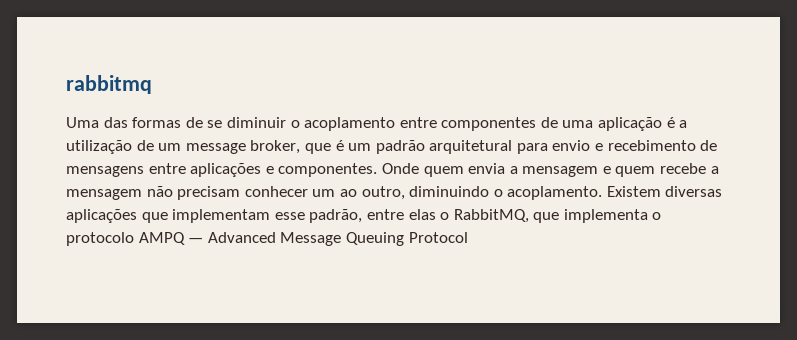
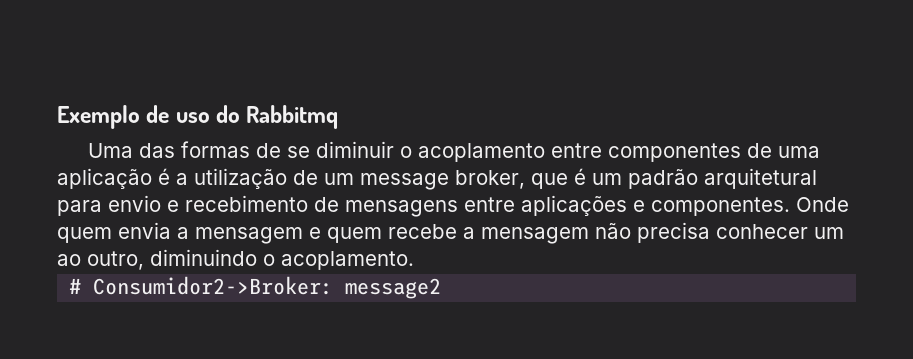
[66,75,152,94] rabbitmq -> [57,105,339,129] Exemplo de uso do Rabbitmq
[177,186,241,200] precisam -> [637,222,710,243] precisa
[606,186,723,197] [66,209,662,223] [66,232,468,246] Existem diversas aplicações que implementam esse padrão, entre elas o RabbitMQ, que implementa o protocolo AMPQ — Advanced Message Queuing Protocol -> [69,276,442,299] // # Consumidor2->Broker: message2

